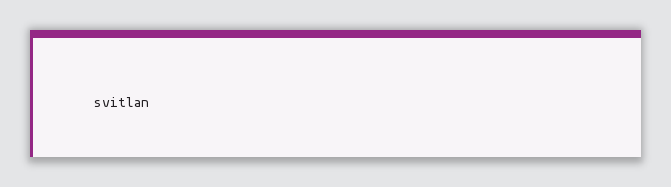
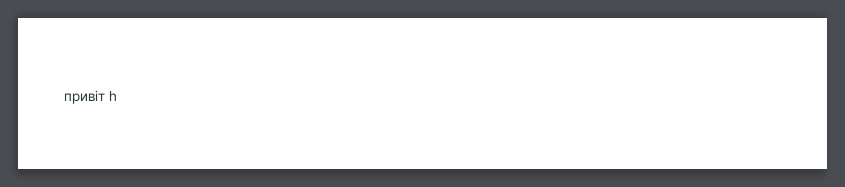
[93,97,149,107] svitlan -> [64,90,117,104] привіт h

